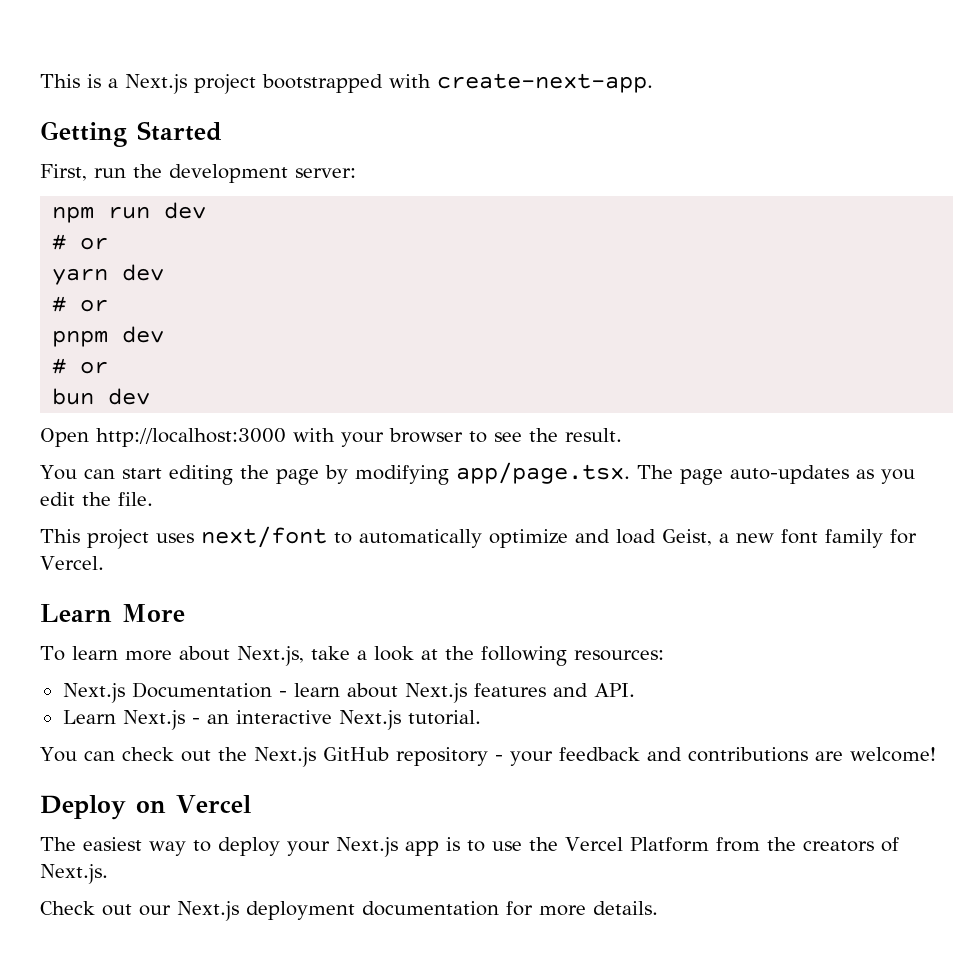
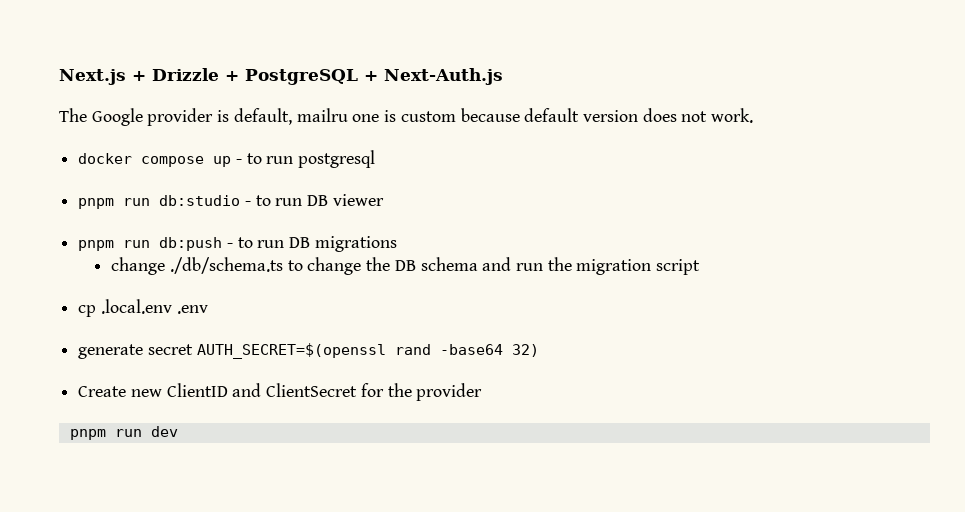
[40,73,653,94] [40,121,222,147] [40,164,356,183] [52,202,207,223] [52,234,109,250] [52,264,165,285] [52,296,109,312] [52,326,165,347] [52,358,109,374] [52,388,151,405] [40,428,622,447] [40,462,915,485] [40,492,153,506] [40,526,917,549] [40,556,104,570] [40,604,185,622] [40,646,664,666] [62,682,635,703] [62,710,481,730] [40,747,936,767] [40,795,251,820] [40,837,899,857] [40,864,108,884] [40,901,658,921] This is a Next.js project bootstrapped with create-next-app. // Getting Started // First, run the development server: // npm run dev // # or // yarn dev // # or // pnpm dev // # or // bun dev // Open http://localhost:3000 with your browser to see the result. // You can start editing the page by modifying app/page.tsx. The page auto-updates as you edit the file. // This project uses next/font to automatically optimize and load Geist, a new font family for Vercel. // Learn More // To learn more about Next.js, take a look at the following resources: // Next.js Documentation - learn about Next.js features and API. // Learn Next.js - an interactive Next.js tutorial. // You can check out the Next.js GitHub repository - your feedback and contributions are welcome! // Deploy on Vercel // The easiest way to deploy your Next.js app is to use the Vercel Platform from the creators of Next.js. // Check out our Next.js deployment documentation for more details. -> [59,68,503,85] [59,108,754,126] [78,150,376,168] [78,194,384,209] [78,236,397,252] [111,257,701,275] [78,299,208,317] [78,343,539,359] [78,383,483,401] [69,426,178,440] Next.js + Drizzle + PostgreSQL + Next-Auth.js // The Google provider is default, mailru one is custom because default version does not work. // docker compose up - to run postgresql // pnpm run db:studio - to run DB viewer // pnpm run db:push - to run DB migrations // change ./db/schema.ts to change the DB schema and run the migration script // cp .local.env .env // generate secret AUTH_SECRET=$(openssl rand -base64 32) // Create new ClientID and ClientSecret for the provider // pnpm run dev

